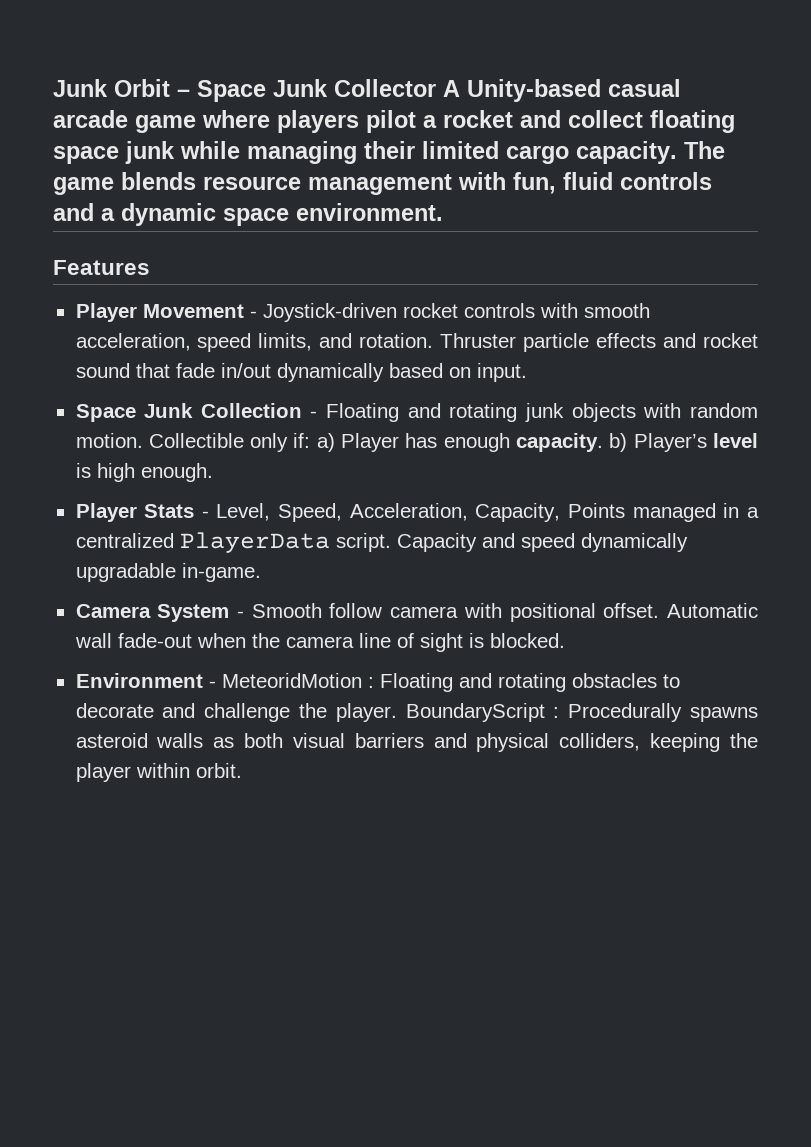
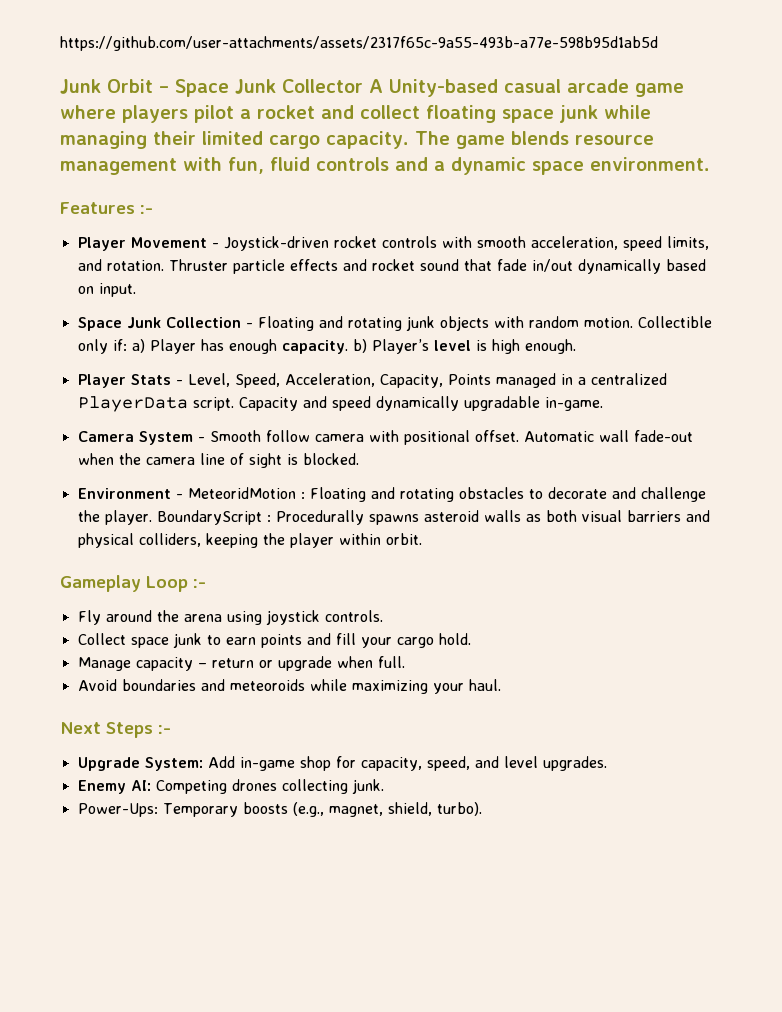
(53, 88) none -> [60,36,658,51] https://github.com/user-attachments/assets/2317f65c-9a55-493b-a77e-598b95d1ab5d //
(150, 267) none -> [140,205,153,214] :-
(242, 770) none -> [60,575,206,592] [77,610,383,625] [77,633,471,648] [77,656,405,671] [77,679,501,694] [60,722,171,738] [77,756,607,771] [77,779,384,794] [77,802,482,817] // Gameplay Loop :- // Fly around the arena using joystick controls. // Collect space junk to earn points and fill your cargo hold. // Manage capacity – return or upgrade when full. // Avoid boundaries and meteoroids while maximizing your haul. // Next Steps :- // Upgrade System: Add in-game shop for capacity, speed, and level upgrades. // Enemy AI: Competing drones collecting junk. // Power-Ups: Temporary boosts (e.g., magnet, shield, turbo).

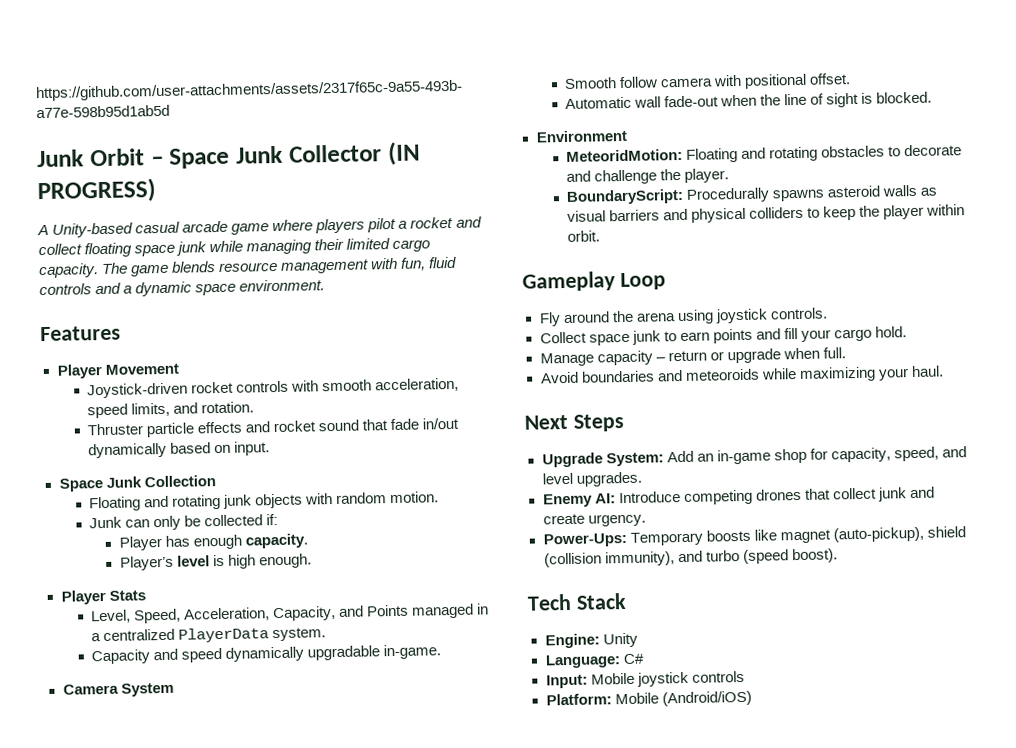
(363, 86) none -> [386,141,420,166] [37,178,156,204] (IN PROGRESS) //
[140,205,153,214] :- -> (121, 333) none
[211,243,219,248] - -> (179, 369) //
(164, 265) none -> (255, 407) //
[245,323,253,328] - -> (216, 481) //
[637,316,712,328] [77,339,108,354] Collectible only -> [89,514,264,531] // Junk can only be collected
[131,339,145,353] a) -> (279, 519) //
[352,339,367,353] b) -> (308, 541) //
[175,380,183,385] - -> (146, 595) //
(443, 381) none -> [338,605,365,617] and
[192,397,234,411] script. -> [272,627,327,642] system. //
[197,437,205,442] - -> (174, 689) //
(519, 436) none -> (852, 79) //
[145,457,195,465] camera -> (782, 100) none
[175,487,305,499] - MeteoridMotion : -> [566,148,684,162] // MeteoridMotion:
[156,510,271,525] BoundaryScript : -> [566,188,685,205] // BoundaryScript:
[545,510,577,522] both -> (938, 191) none
[138,533,258,548] colliders, keeping -> [749,205,857,221] colliders to keep
[193,579,206,588] :- -> (666, 281) none
[158,725,171,734] :- -> (625, 423) none
(235, 762) none -> [696,453,714,462] an
[155,779,384,794] [77,802,482,817] Competing drones collecting junk. // Power-Ups: Temporary boosts (e.g., magnet, shield, turbo). -> [618,486,935,505] [542,513,646,527] [542,526,966,548] [543,548,838,568] [527,592,627,611] [544,632,638,649] [544,653,645,669] [545,670,745,689] [545,690,752,707] Introduce competing drones that collect junk and create urgency. // Power-Ups: Temporary boosts like magnet (auto-pickup), shield (collision immunity), and turbo (speed boost). // Tech Stack // Engine: Unity // Language: C# // Input: Mobile joystick controls // Platform: Mobile (Android/iOS)

